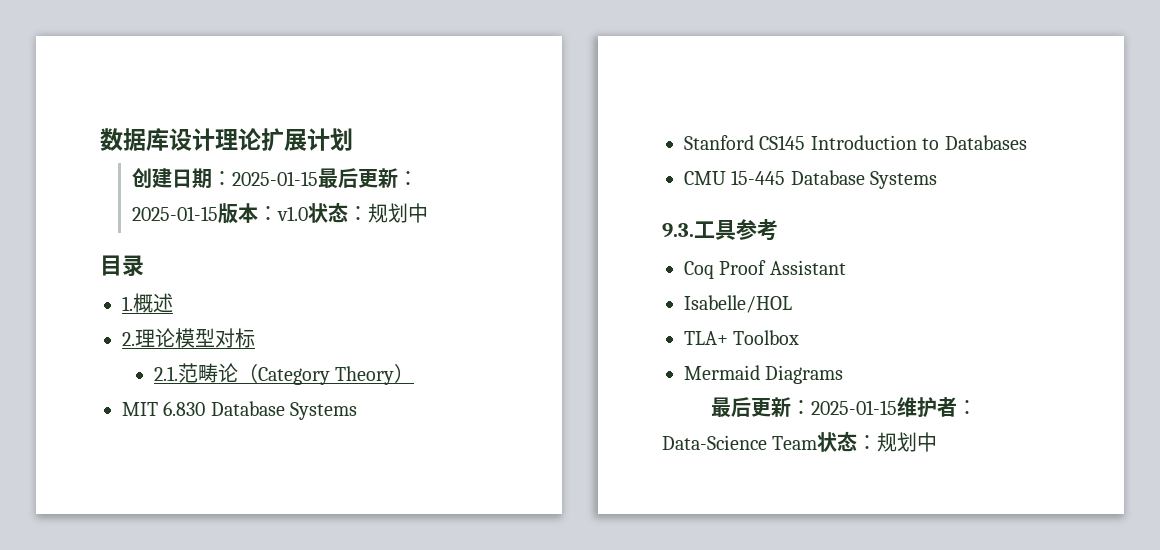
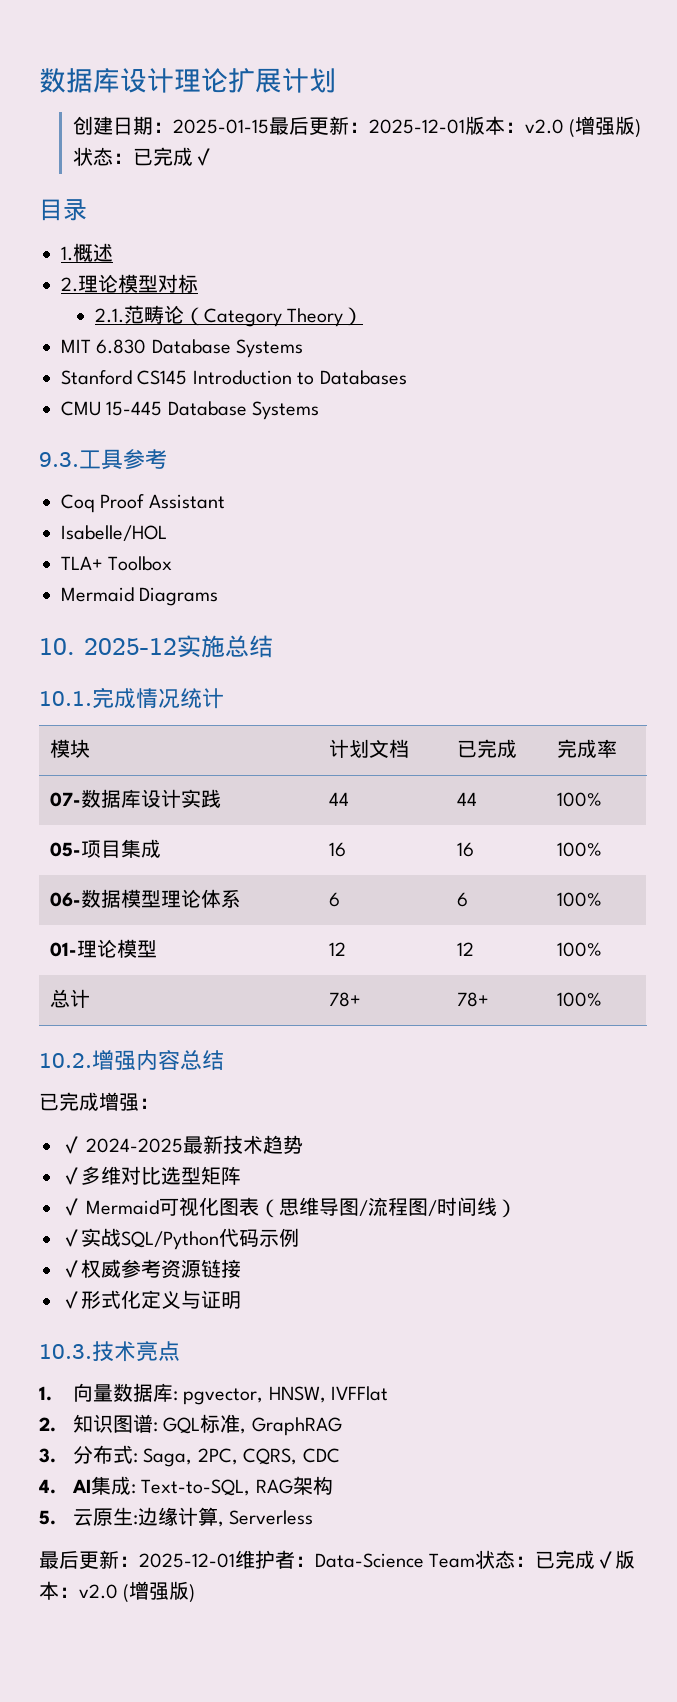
[131,202,428,224] 2025-01-15版本：v1.0状态：规划中 -> [368,116,642,138] [72,147,213,166] 2025-12-01版本：v2.0 (增强版)状态：已完成✓
[710,397,897,417] // 最后更新：2025-01-15 -> [39,635,273,658] [39,687,224,709] [49,739,90,758] [328,739,409,758] [456,739,517,758] [556,739,617,758] [49,789,221,808] [328,792,349,806] [456,792,477,806] [556,792,602,807] [49,839,161,858] [328,842,346,857] [456,842,474,857] [556,842,602,857] [49,889,241,908] [328,892,340,907] [456,892,468,907] [556,892,602,907] [49,939,157,958] [328,942,346,956] [456,942,474,956] [556,942,602,957] [49,989,90,1008] [328,992,361,1007] [456,992,489,1007] [556,992,602,1007] [39,1050,224,1071] [39,1092,159,1111] [61,1135,304,1154] [61,1166,241,1185] [61,1197,518,1218] [61,1228,299,1250] [61,1259,241,1279] [61,1290,241,1309] [39,1341,180,1362] [39,1383,389,1405] [39,1414,342,1436] [39,1445,340,1467] [39,1476,333,1496] [39,1507,314,1527] [39,1550,235,1569] // 10. 2025-12实施总结 // 10.1.完成情况统计 // 模块 | 计划文档 | 已完成 | 完成率 // 07-数据库设计实践 | 44 | 44 | 100% // 05-项目集成 | 16 | 16 | 100% // 06-数据模型理论体系 | 6 | 6 | 100% // 01-理论模型 | 12 | 12 | 100% // 总计 | 78+ | 78+ | 100% // 10.2.增强内容总结 // 已完成增强： // ✓ 2024-2025最新技术趋势 // ✓多维对比选型矩阵 // ✓ Mermaid可视化图表（思维导图/流程图/时间线） // ✓实战SQL/Python代码示例 // ✓权威参考资源链接 // ✓形式化定义与证明 // 10.3.技术亮点 // 1.向量数据库: pgvector, HNSW, IVFFlat // 2.知识图谱: GQL标准, GraphRAG // 3.分布式: Saga, 2PC, CQRS, CDC // 4. AI集成: Text-to-SQL, RAG架构 // 5.云原生:边缘计算, Serverless // 最后更新：2025-12-01
[877,432,938,452] 规划中 -> [535,1550,636,1569] [39,1581,196,1603] 已完成✓版本：v2.0 (增强版)

